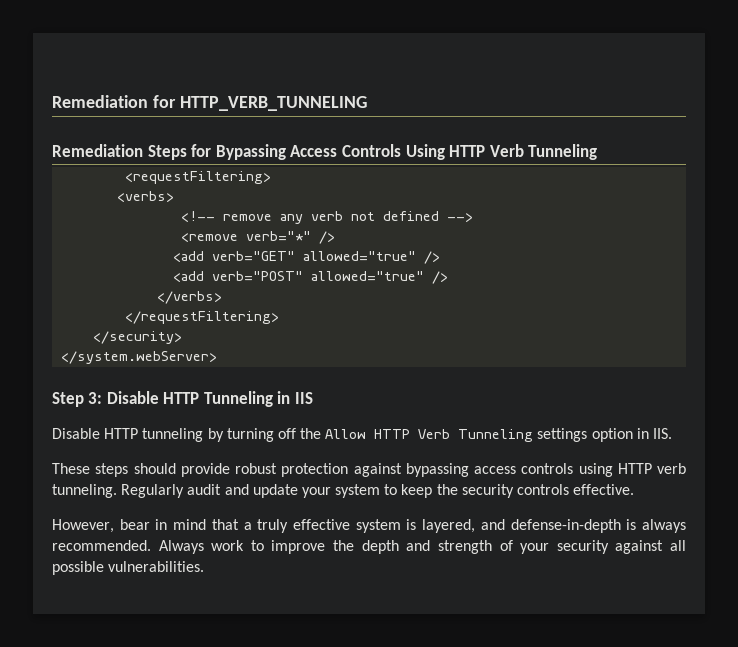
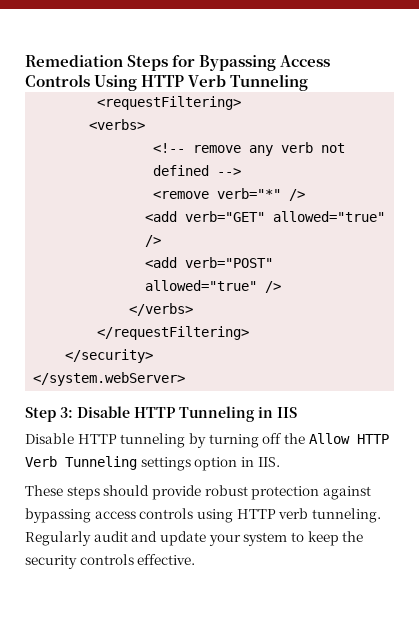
[52,95,367,111] [52,144,143,157] Remediation for HTTP_VERB_TUNNELING // Remediation -> [25,55,123,67] Remediation
[52,519,686,533] [52,540,687,554] [52,561,205,575] // However, bear in mind that a truly effective system is layered, and defense-in-depth is always recommended. Always work to improve the depth and strength of your security against all possible vulnerabilities. -> (196, 559) none

